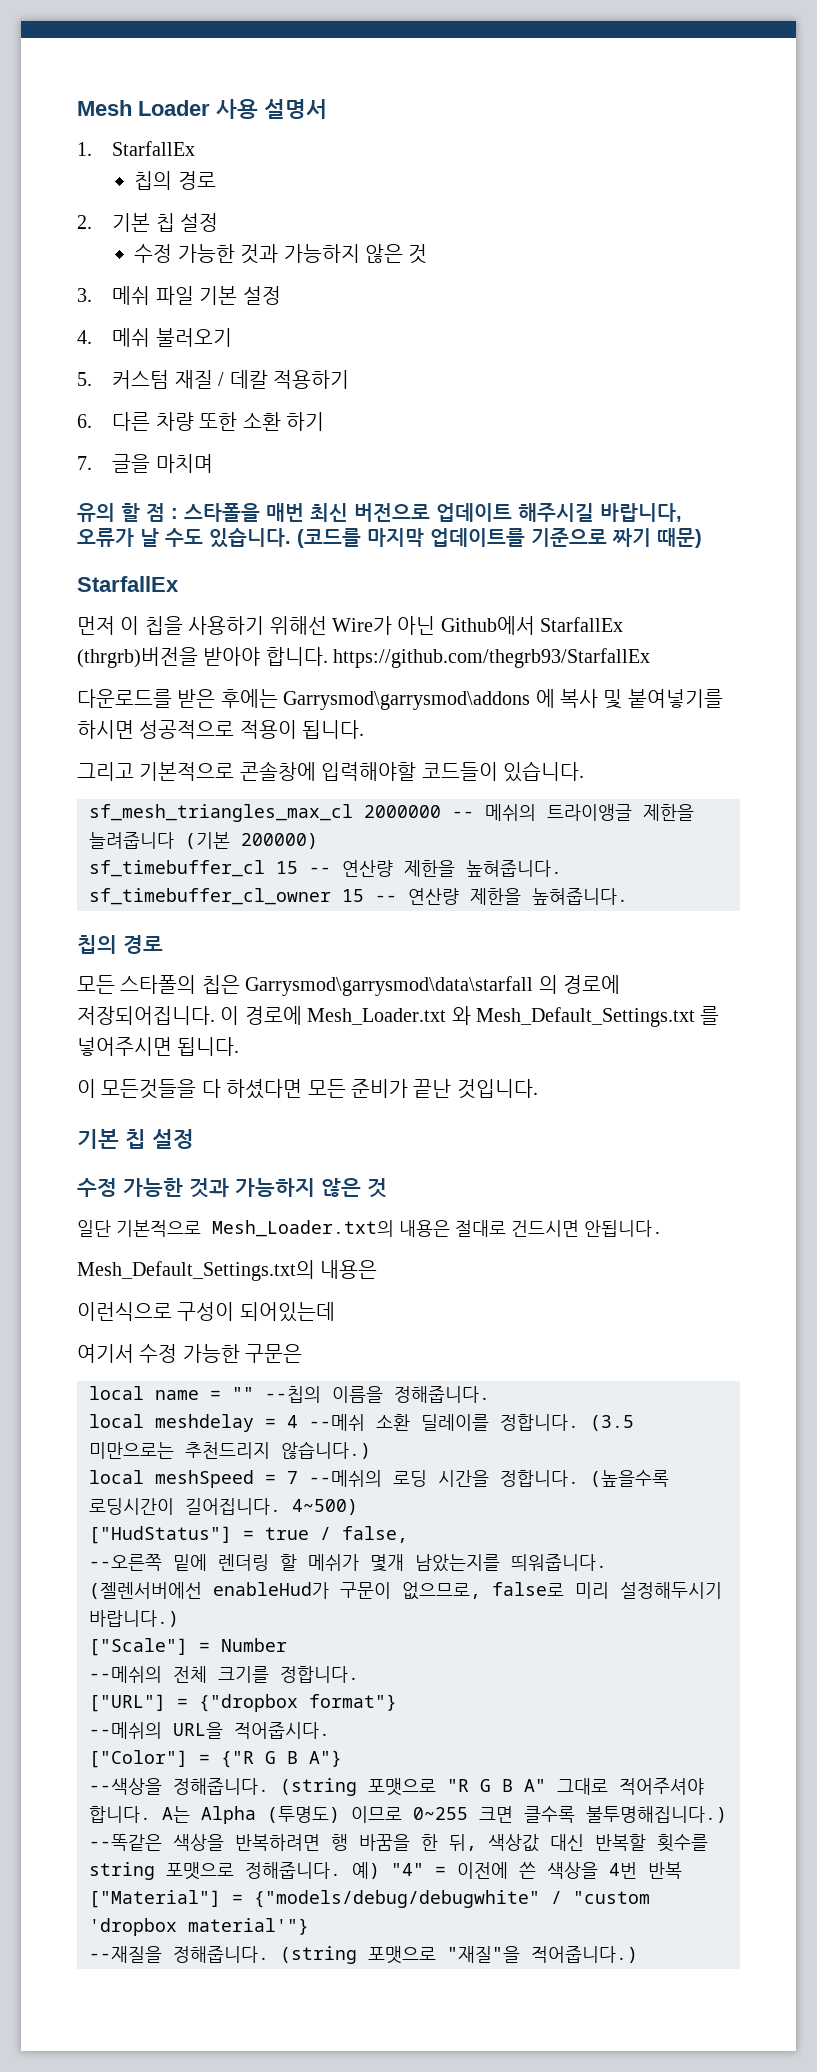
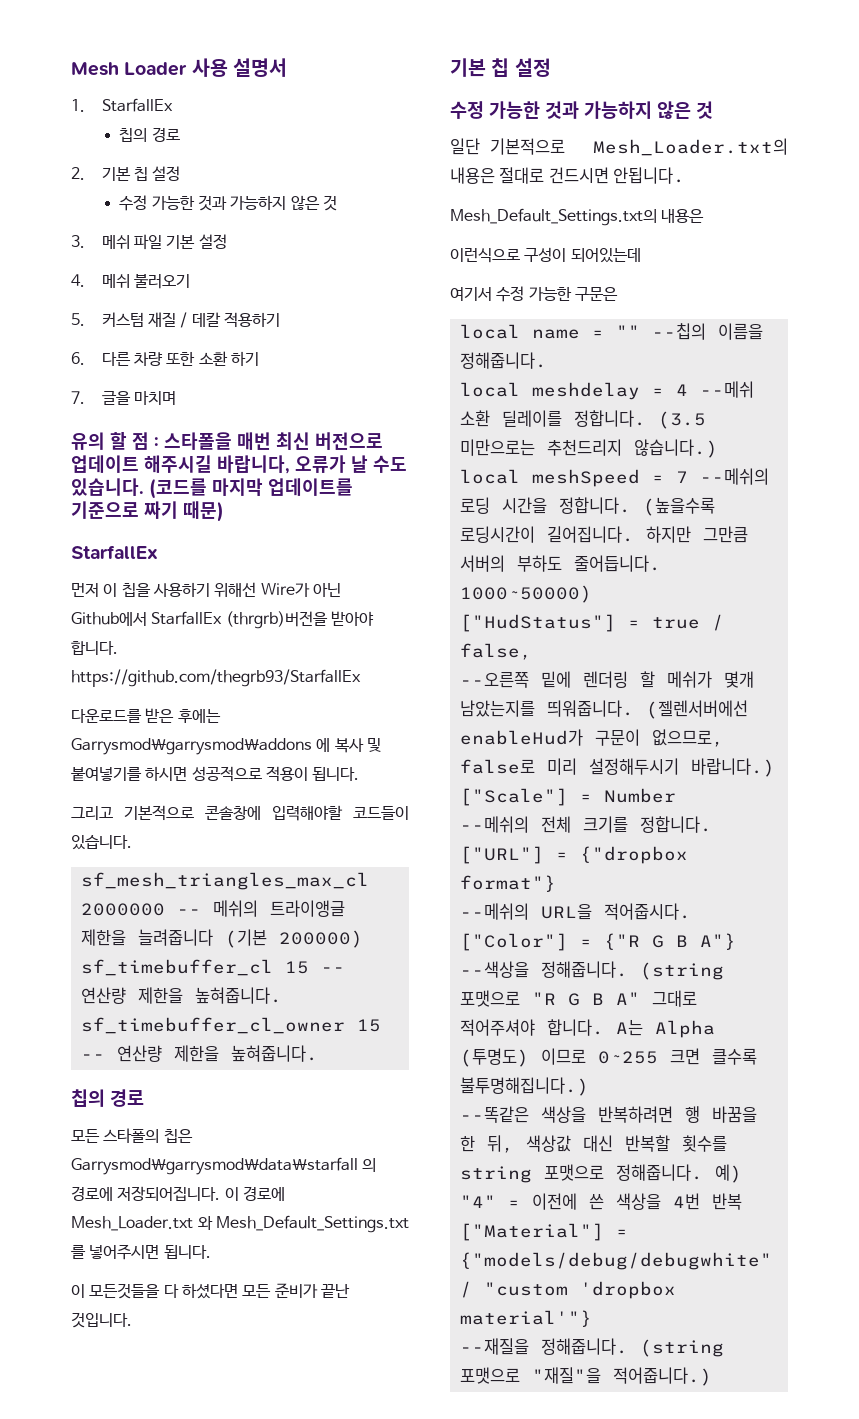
[292,1499,358,1515] 4~500) -> [645,526,748,543] [459,555,661,572] [459,585,592,603] 하지만 그만큼 서버의 부하도 줄어듭니다. 1000~50000)

